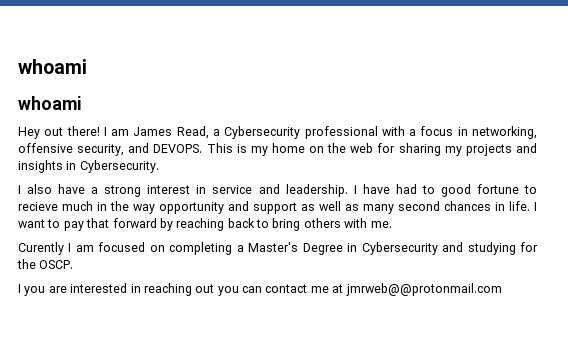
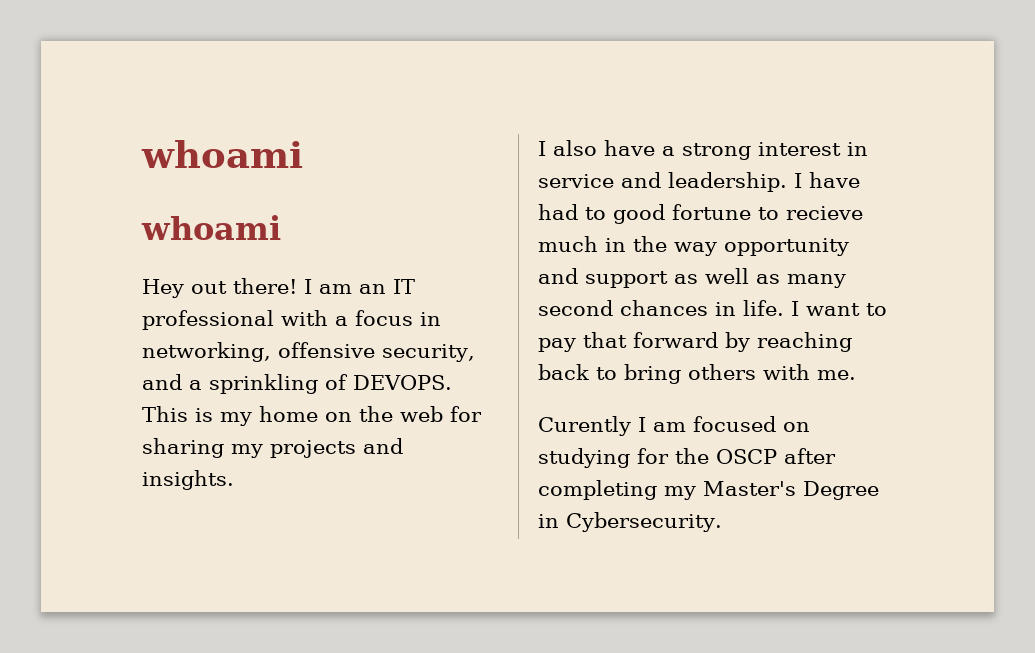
[133,126,301,139] James Read, a Cybersecurity -> [359,279,415,294] an IT
(150, 148) none -> [189,374,348,394] a sprinkling of
[18,160,159,173] insights in Cybersecurity. -> [142,470,234,490] insights.
[169,242,538,255] [17,259,74,269] [18,283,502,296] completing a Master's Degree in Cybersecurity and studying for the OSCP. // I you are interested in reaching out you can contact me at jmrweb@@protonmail.com -> [538,448,836,468] [538,480,879,500] [538,512,722,532] studying for the OSCP after completing my Master's Degree in Cybersecurity.

